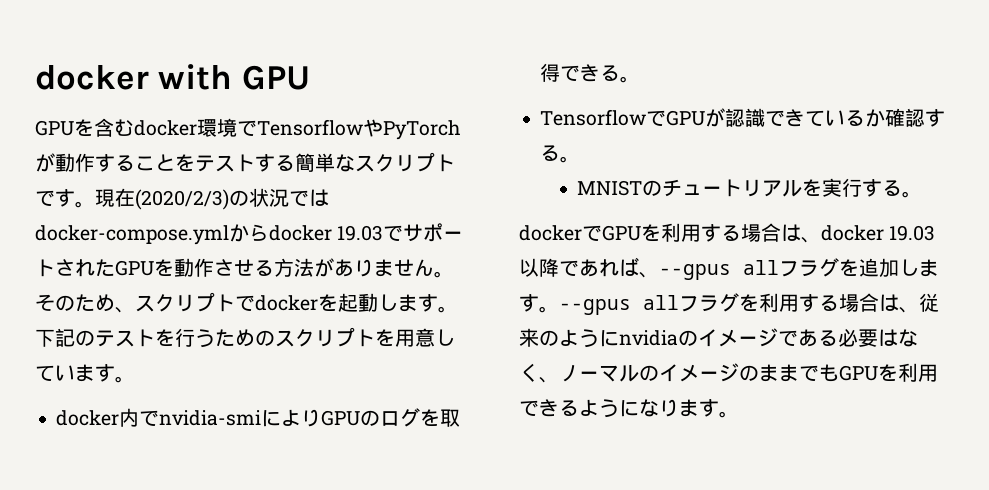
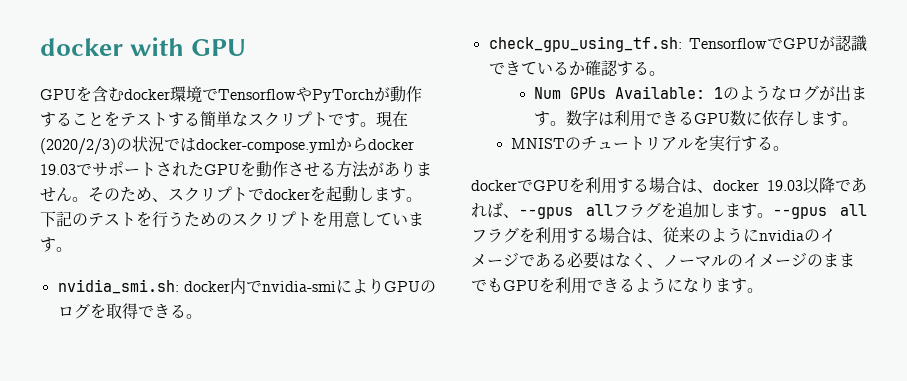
(135, 379) none -> [57,279,179,294] nvidia_smi.sh:
(641, 79) none -> [488,36,682,52] check_gpu_using_tf.sh:
(581, 159) none -> [533,85,867,101] [533,110,858,127] // Num GPUs Available: 1のようなログが出ます。数字は利用できるGPU数に依存します。

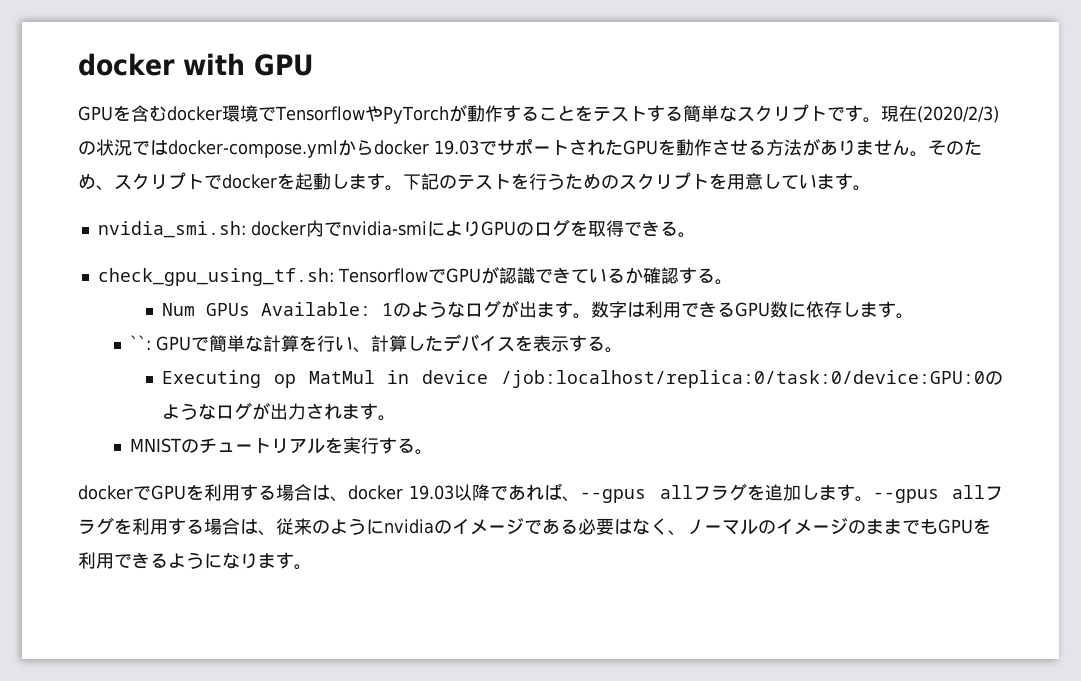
(858, 123) none -> [129,334,623,353] [161,370,1003,388] [161,402,396,421] // ``: GPUで簡単な計算を行い、計算したデバイスを表示する。 // Executing op MatMul in device /job:localhost/replica:0/task:0/device:GPU:0のようなログが出力されます。

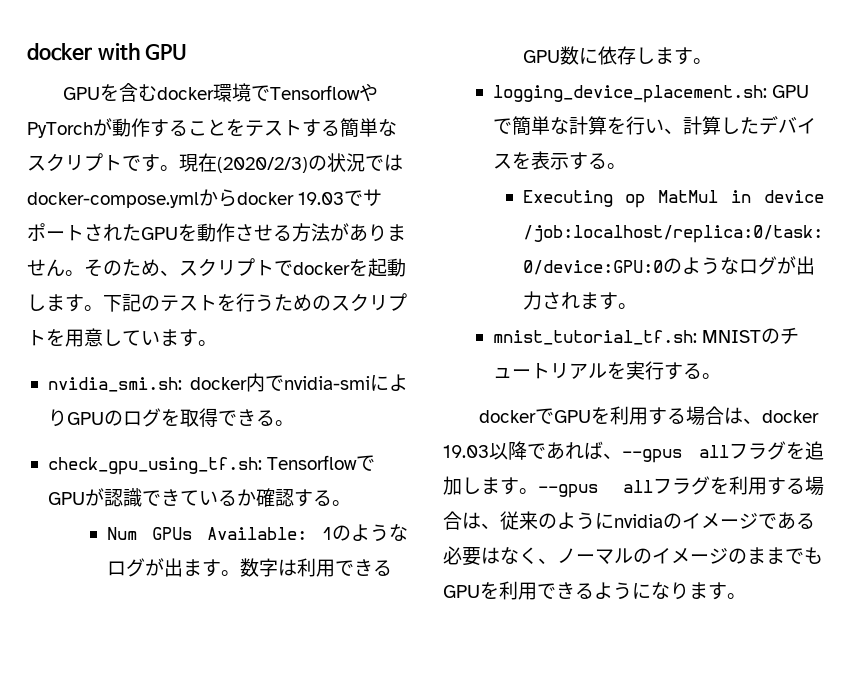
[129,335,151,350] ``: -> [493,85,768,103] logging_device_placement.sh:
(396, 418) none -> [493,330,698,345] mnist_tutorial_tf.sh:

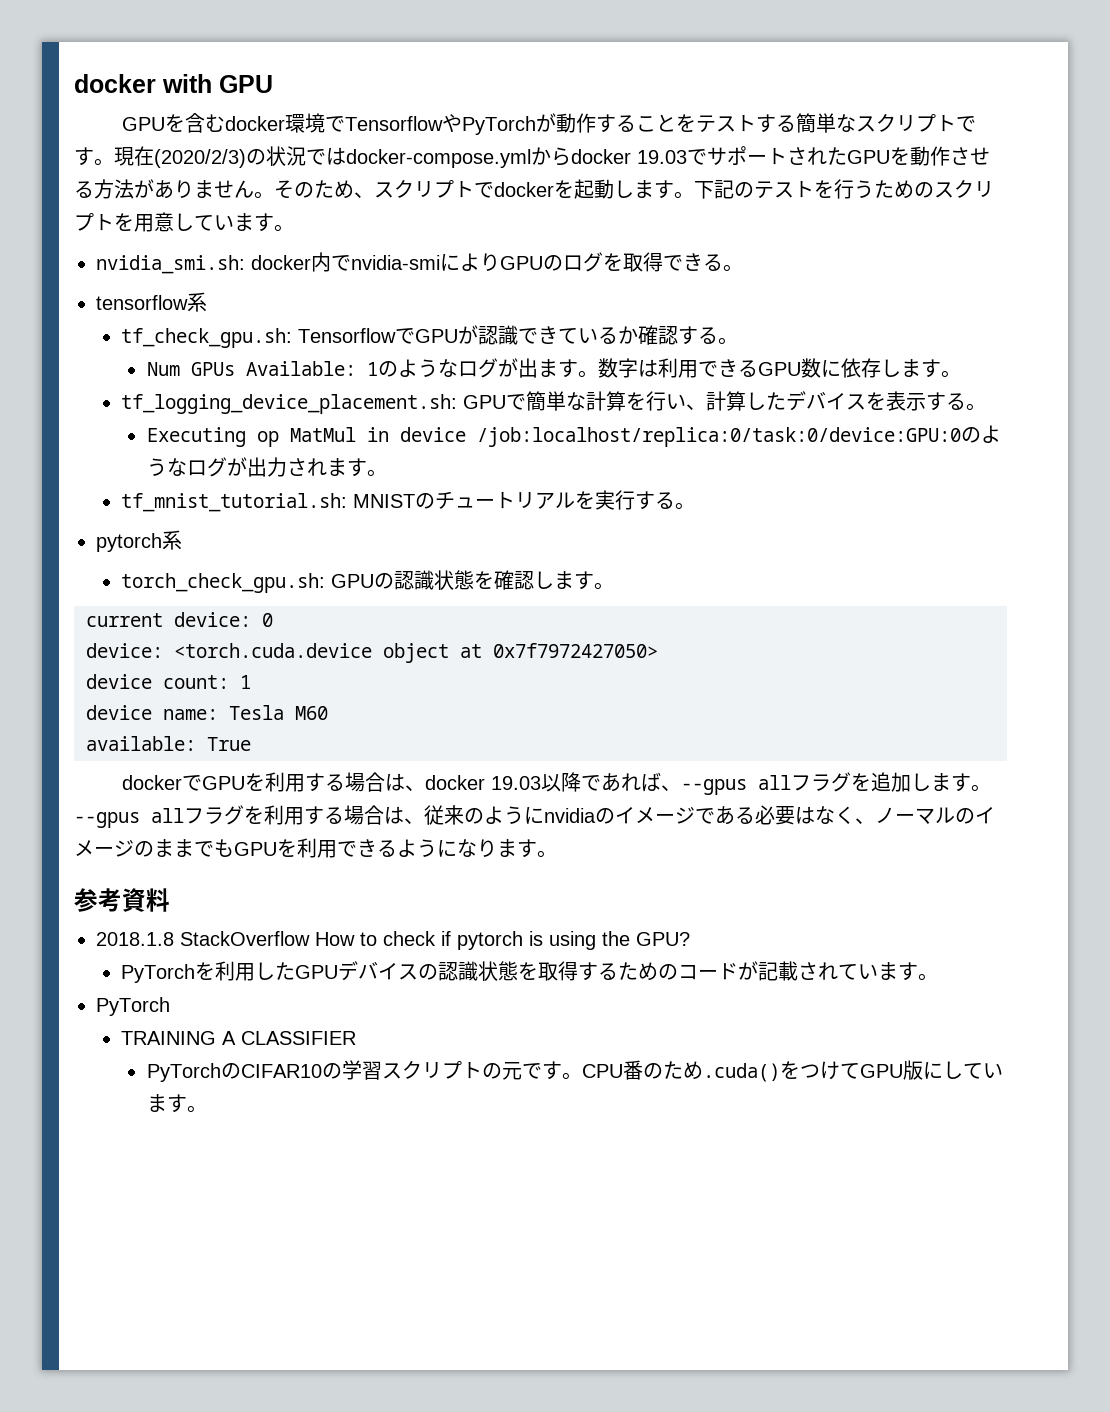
[47,457,262,475] check_gpu_using_tf.sh: -> [96,292,207,312] [121,328,293,348] tensorflow系 // tf_check_gpu.sh:
[493,85,768,103] logging_device_placement.sh: -> [121,394,458,414] tf_logging_device_placement.sh:
[493,330,698,345] mnist_tutorial_tf.sh: -> [121,493,348,512] tf_mnist_tutorial.sh:
(722, 376) none -> [96,530,182,552] [121,570,615,593] [86,612,273,627] [86,643,658,663] [86,674,251,689] [86,705,328,720] [86,736,251,751] // pytorch系 // torch_check_gpu.sh: GPUの認識状態を確認します。 // current device: 0 // device: <torch.cuda.device object at 0x7f7972427050> // device count: 1 // device name: Tesla M60 // available: True
(746, 596) none -> [74,888,170,912] [96,931,690,950] [121,961,939,983] [96,997,170,1016] [121,1031,357,1045] [146,1060,1003,1082] [146,1094,207,1113] // 参考資料 // 2018.1.8 StackOverflow How to check if pytorch is using the GPU? // PyTorchを利用したGPUデバイスの認識状態を取得するためのコードが記載されています。 // PyTorch // TRAINING A CLASSIFIER // PyTorchのCIFAR10の学習スクリプトの元です。CPU番のため.cuda()をつけてGPU版にしています。

